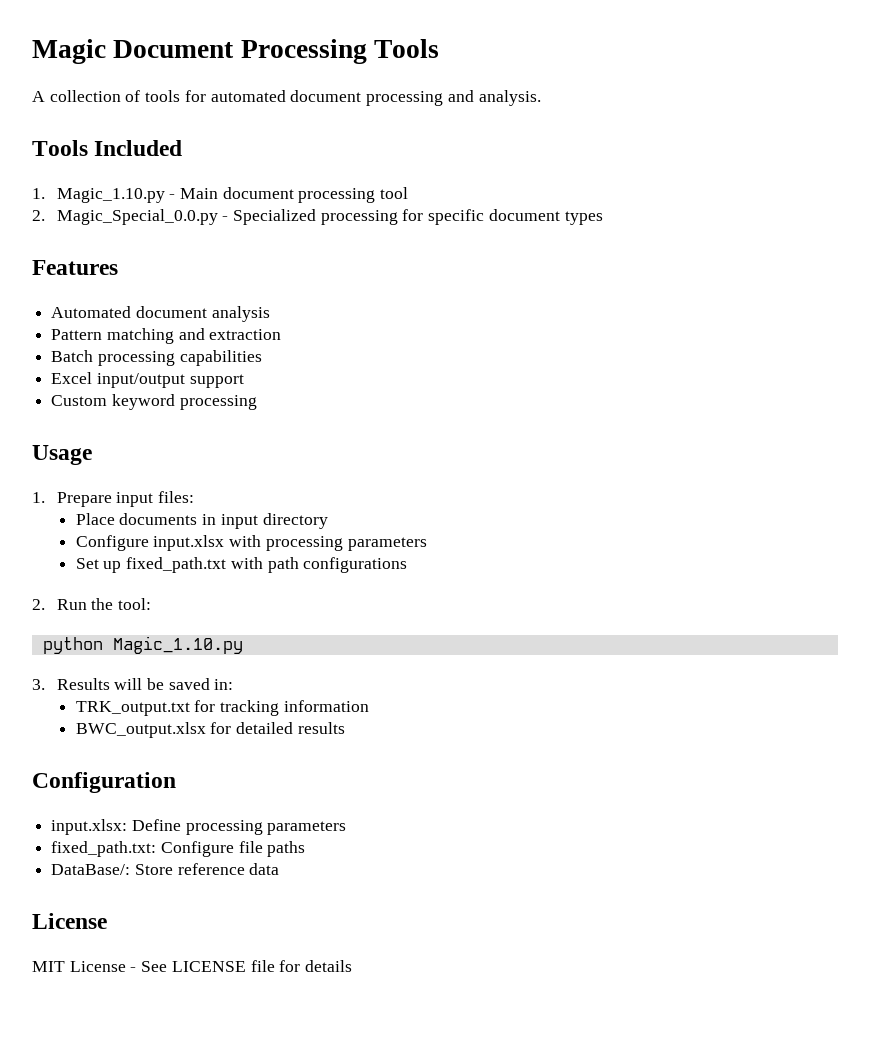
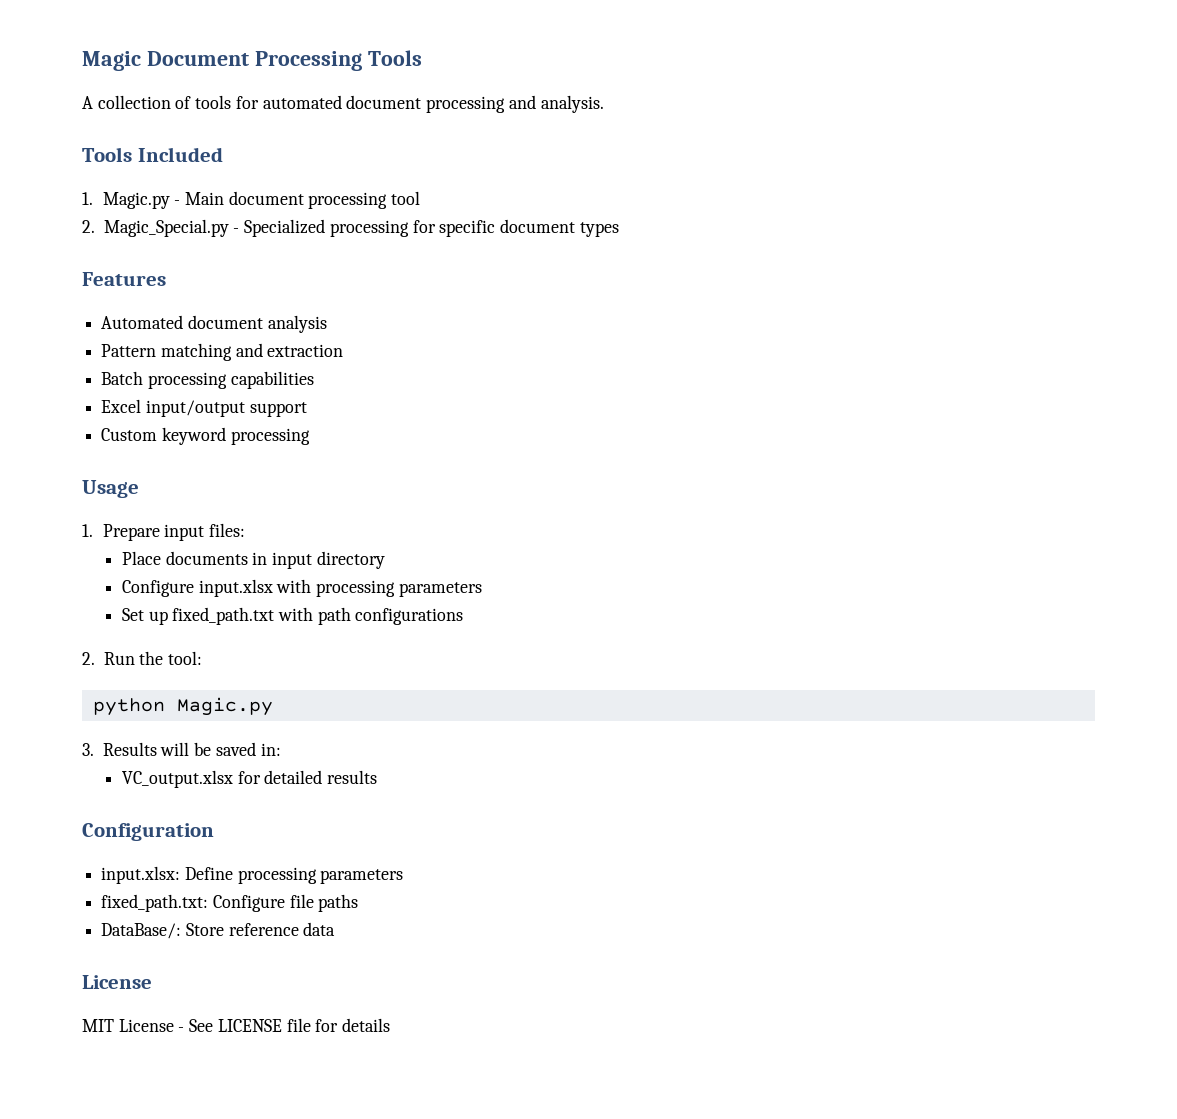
[56,188,165,203] Magic_1.10.py -> [102,192,170,209] Magic.py
[56,209,218,225] Magic_Special_0.0.py -> [103,219,229,237] Magic_Special.py
[112,636,243,654] Magic_1.10.py -> [176,697,273,716] Magic.py
[75,700,369,716] [75,722,206,738] TRK_output.txt for tracking information // BWC_output.xlsx -> [121,770,233,788] VC_output.xlsx

